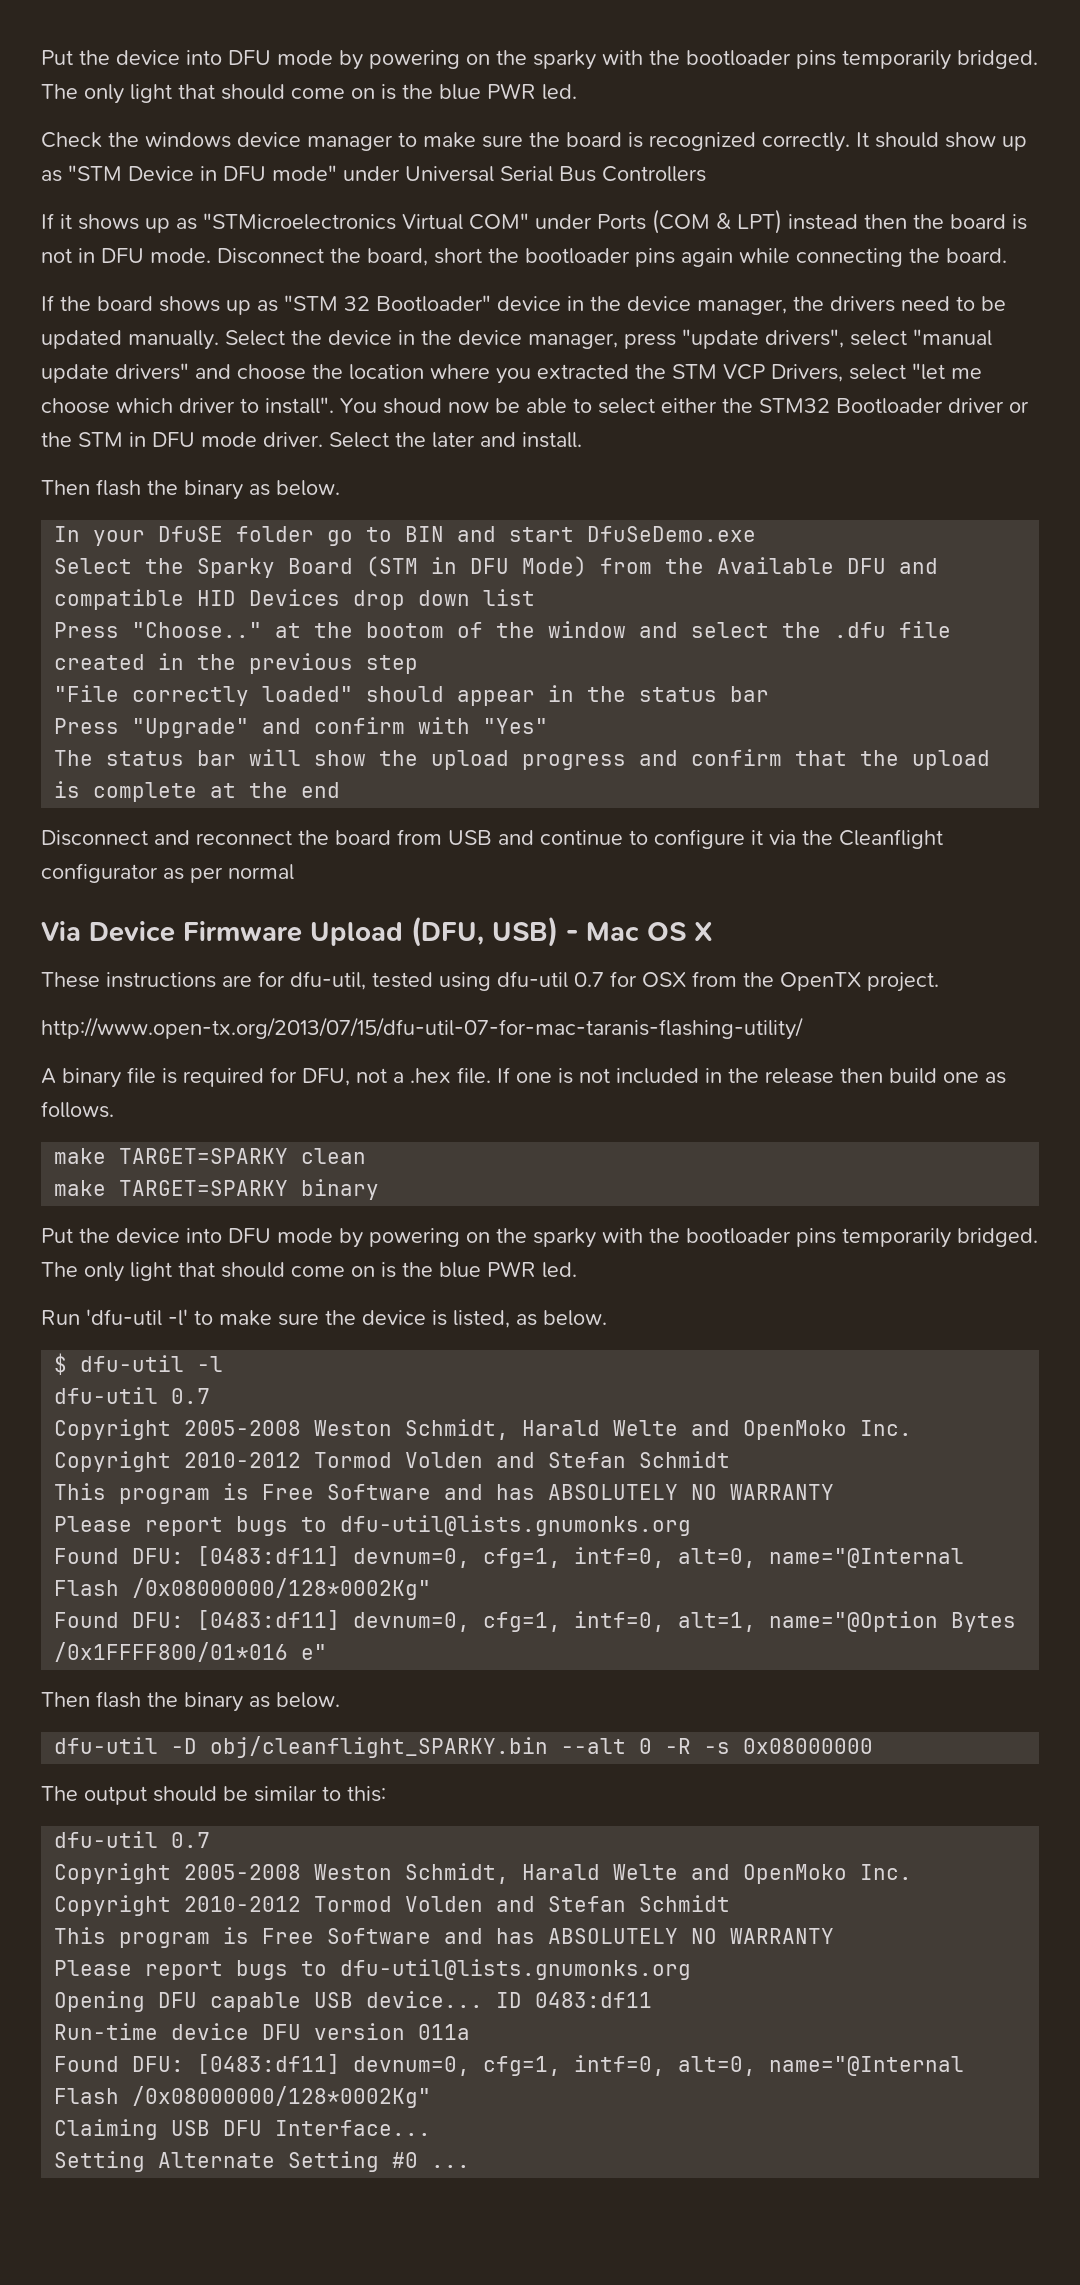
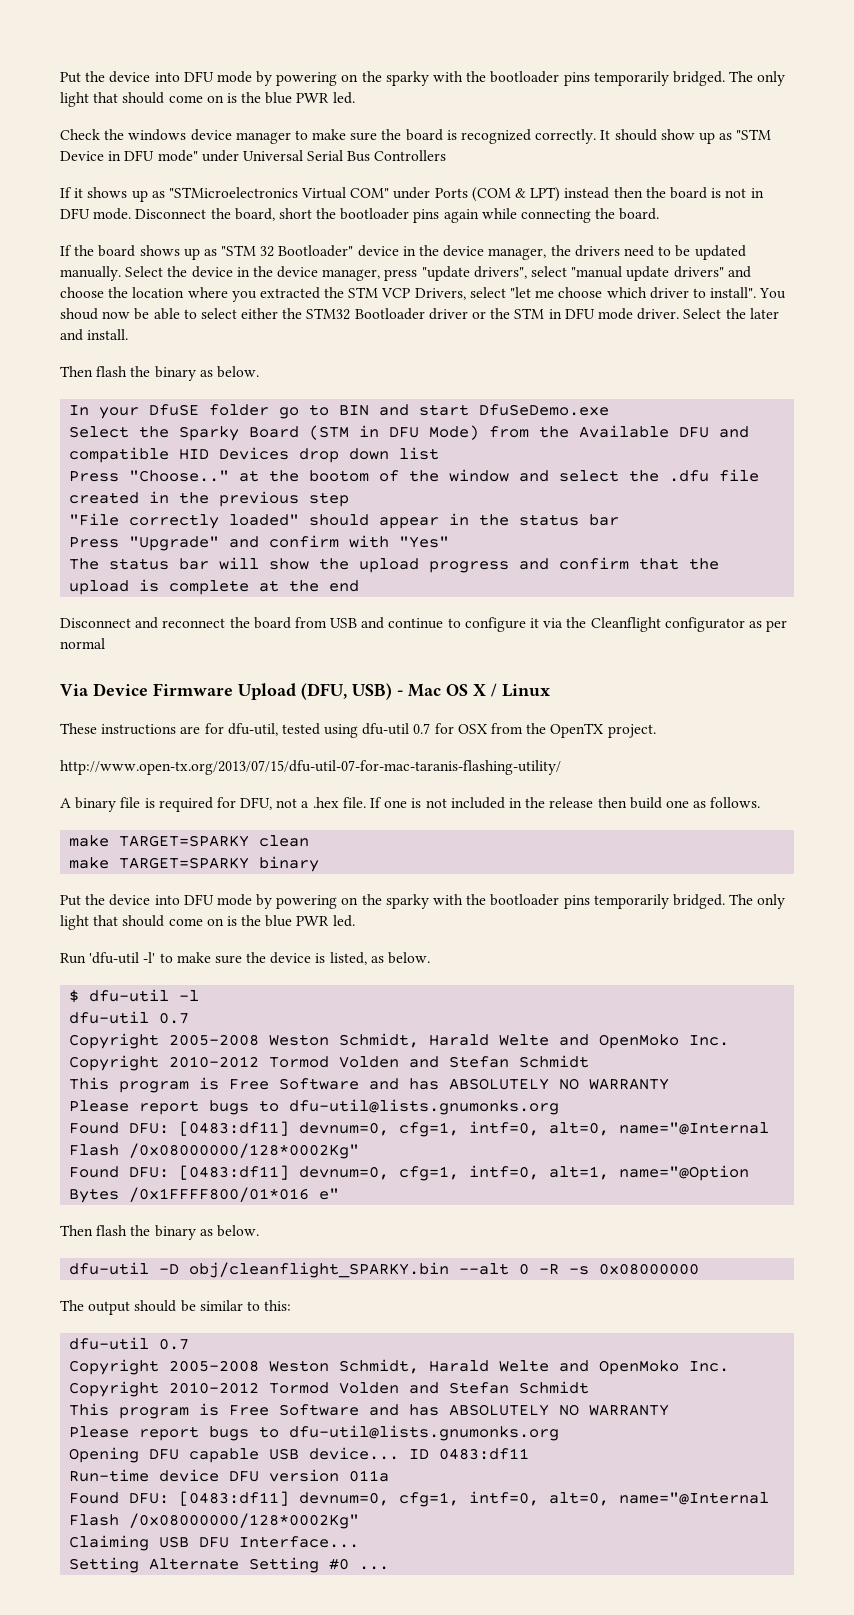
(713, 931) none -> [491,683,550,697] / Linux

